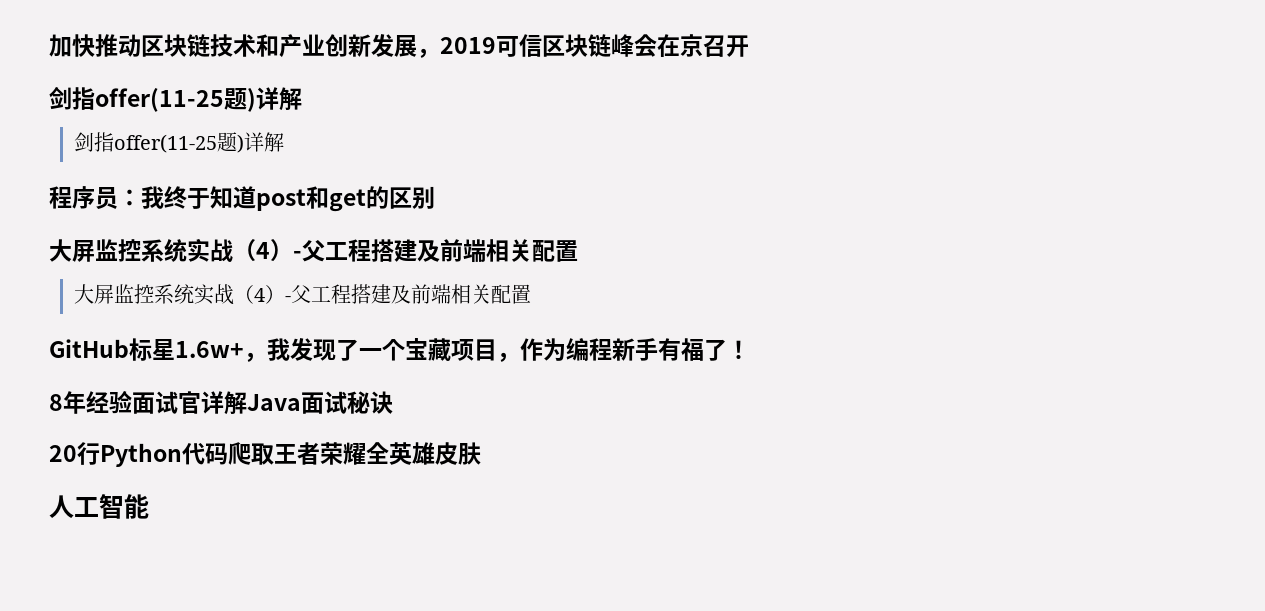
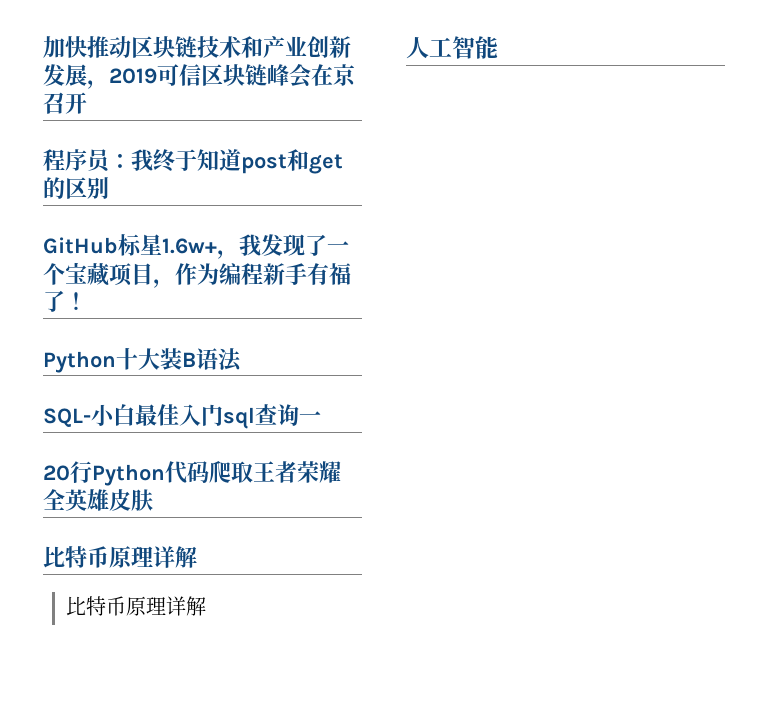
[49,86,302,112] [74,132,285,153] // 剑指offer(11-25题)详解 // 剑指offer(11-25题)详解 -> (87, 103) none
[49,238,578,263] [74,284,532,305] // 大屏监控系统实战（4）-父工程搭建及前端相关配置 // 大屏监控系统实战（4）-父工程搭建及前端相关配置 -> (109, 188) none
[49,390,393,415] 8年经验面试官详解Java面试秘诀 -> [43,347,242,373] [43,404,321,429] Python十大装B语法 // SQL-小白最佳入门sql查询一
(481, 453) none -> [43,546,197,568] [66,596,207,616] // 比特币原理详解 // 比特币原理详解

